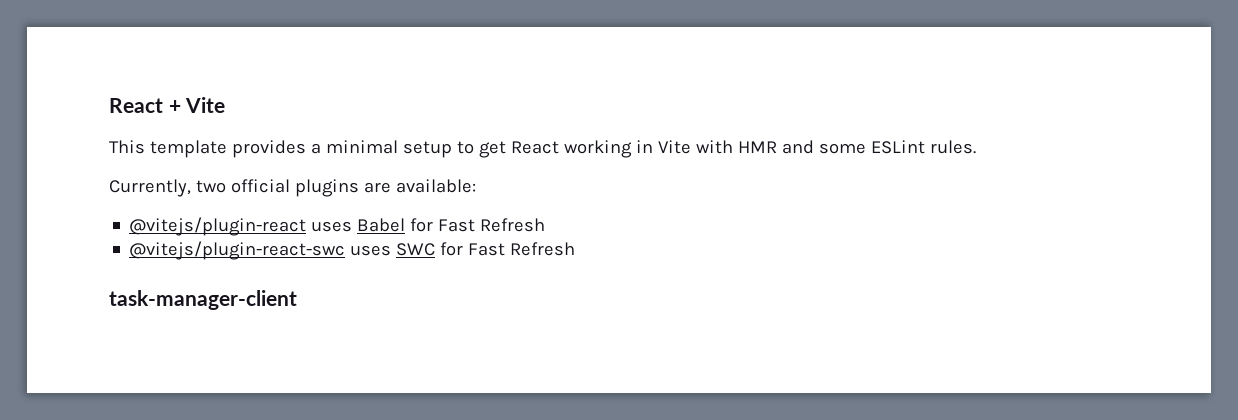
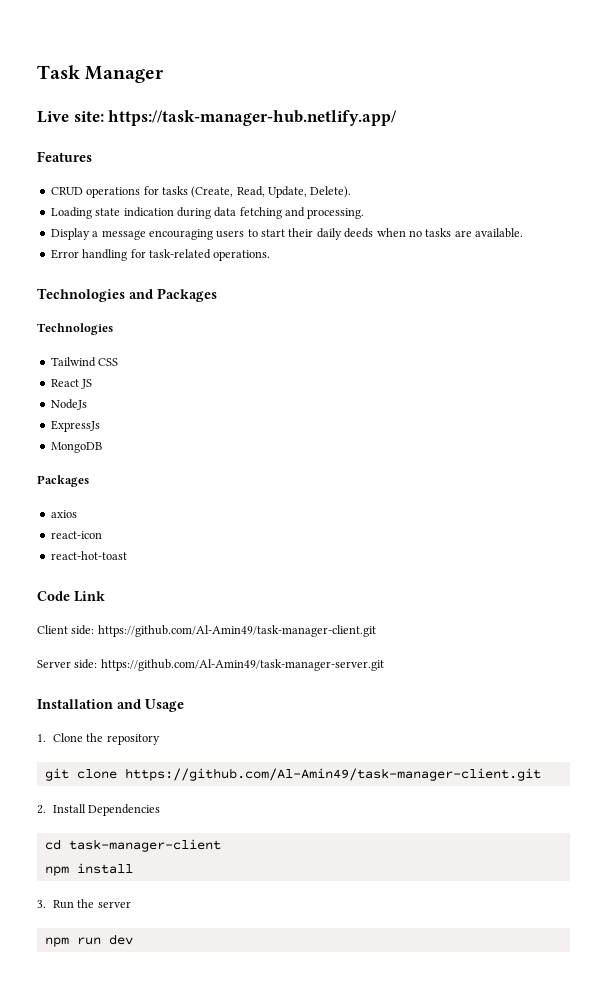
[109,97,226,113] [109,140,976,158] [109,179,476,197] [129,217,546,236] [129,241,576,260] [109,290,297,310] React + Vite // This template provides a minimal setup to get React working in Vite with HMR and some ESLint rules. // Currently, two official plugins are available: // @vitejs/plugin-react uses Babel for Fast Refresh // @vitejs/plugin-react-swc uses SWC for Fast Refresh // task-manager-client -> [37,65,165,83] [37,110,398,126] [37,151,92,162] [50,186,352,198] [50,207,365,219] [50,228,523,240] [50,249,271,261] [37,288,217,302] [37,323,113,335] [50,357,119,367] [50,379,93,389] [50,399,87,410] [50,420,100,432] [50,442,102,453] [37,475,89,487] [50,510,77,518] [50,531,102,539] [50,551,127,560] [37,591,105,602] [37,625,376,637] [37,659,384,671] [37,699,184,712] [37,733,160,745] [44,768,541,781] [37,804,161,816] [44,839,221,852] [44,863,133,876] [37,899,131,909] [44,934,133,947] Task Manager // Live site: https://task-manager-hub.netlify.app/ // Features // CRUD operations for tasks (Create, Read, Update, Delete). // Loading state indication during data fetching and processing. // Display a message encouraging users to start their daily deeds when no tasks are available. // Error handling for task-related operations. // Technologies and Packages // Technologies // Tailwind CSS // React JS // NodeJs // ExpressJs // MongoDB // Packages // axios // react-icon // react-hot-toast // Code Link // Client side: https://github.com/Al-Amin49/task-manager-client.git // Server side: https://github.com/Al-Amin49/task-manager-server.git // Installation and Usage // 1. Clone the repository // git clone https://github.com/Al-Amin49/task-manager-client.git // 2. Install Dependencies // cd task-manager-client // npm install // 3. Run the server // npm run dev

